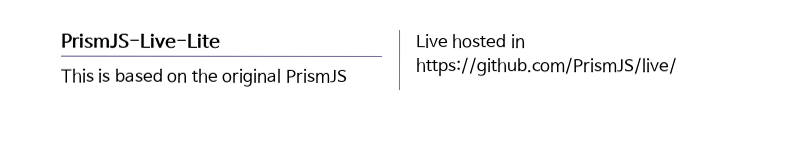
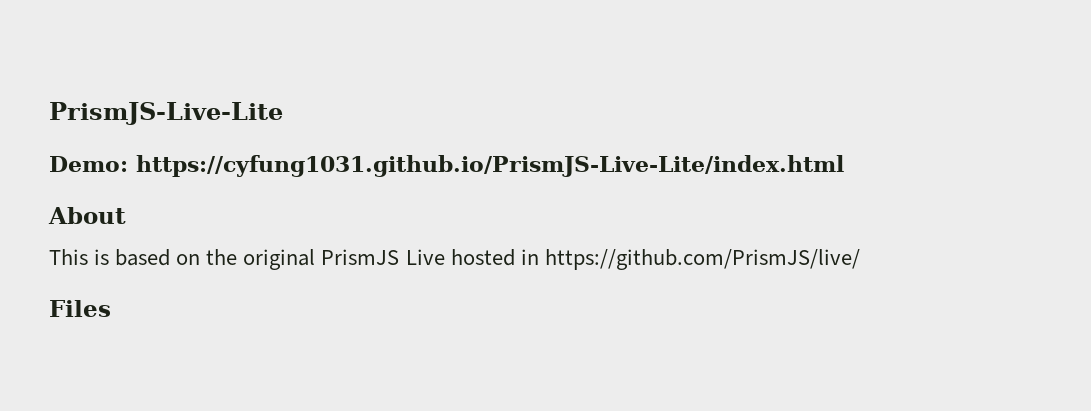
(221, 41) none -> [49,155,844,177] [48,207,126,224] // Demo: https://cyfung1031.github.io/PrismJS-Live-Lite/index.html // About
(678, 67) none -> [49,300,111,317] // Files

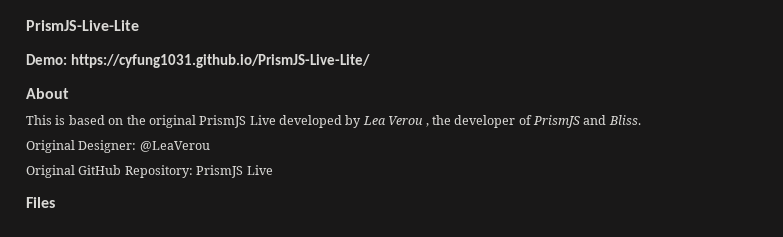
[136,155,844,177] https://cyfung1031.github.io/PrismJS-Live-Lite/index.html -> [70,54,370,68] https://cyfung1031.github.io/PrismJS-Live-Lite/
[450,249,860,270] hosted in https://github.com/PrismJS/live/ -> [279,115,641,128] [26,140,210,153] [26,165,273,178] developed by Lea Verou , the developer of PrismJS and Bliss. // Original Designer: @LeaVerou // Original GitHub Repository: PrismJS Live

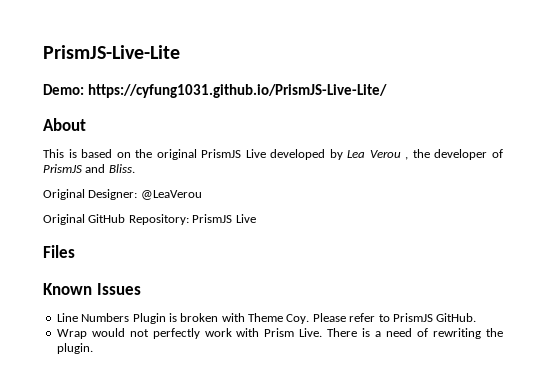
(55, 202) none -> [43,283,141,295] [56,313,477,324] [56,328,503,339] [56,343,93,354] // Known Issues // Line Numbers Plugin is broken with Theme Coy. Please refer to PrismJS GitHub. // Wrap would not perfectly work with Prism Live. There is a need of rewriting the plugin.

